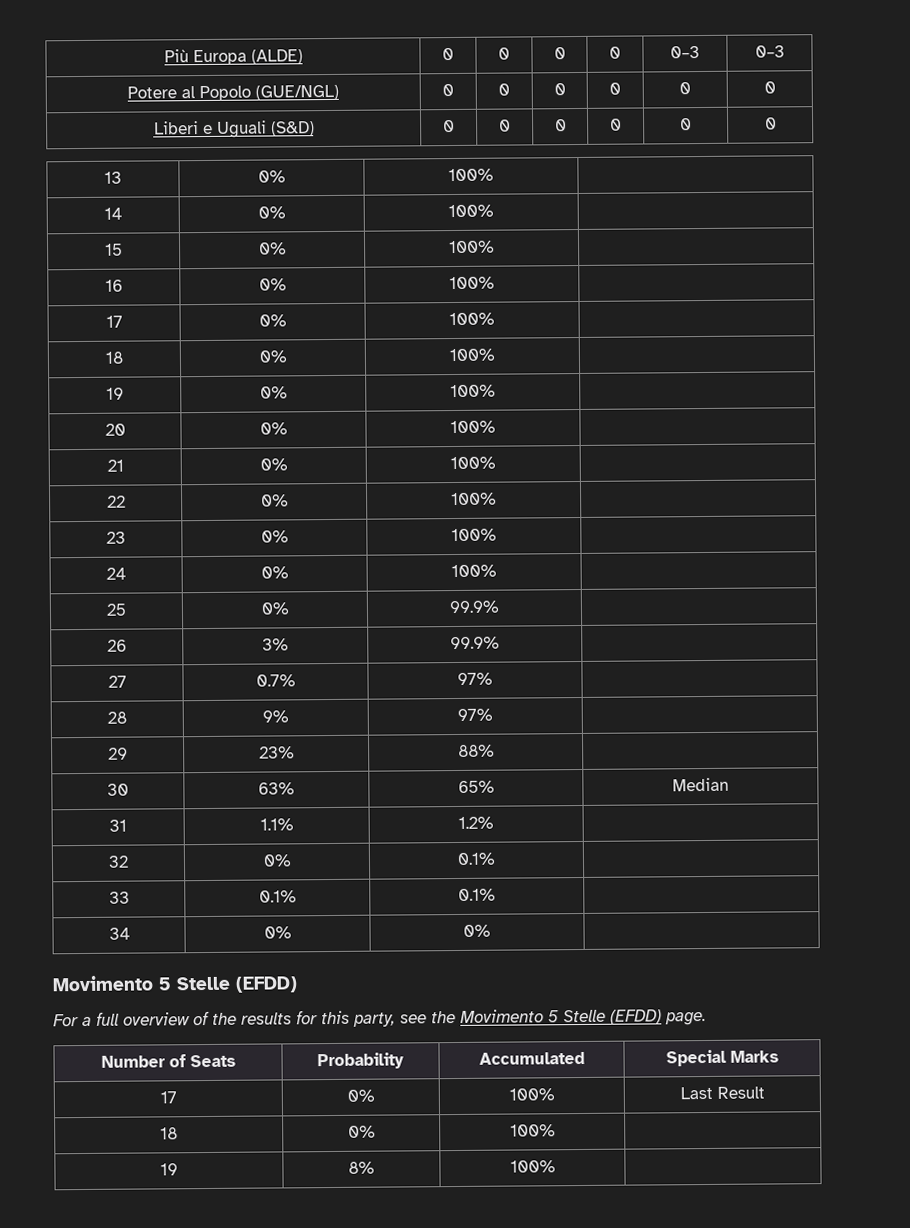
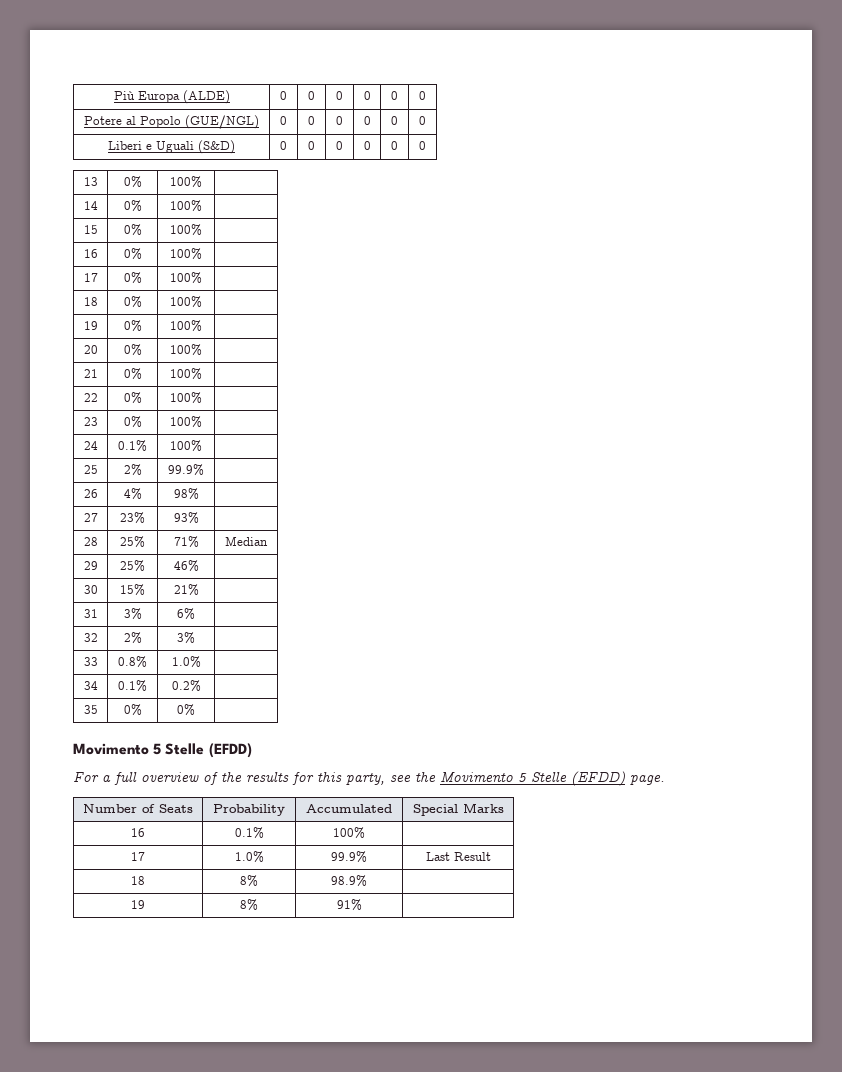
[670,46,700,59] [754,45,785,58] 0–3 | 0–3 -> [391,91,398,100] [419,91,426,100] 0 | 0
[260,566,289,579] 0% -> [118,440,147,452] 0.1%
[260,602,289,615] 0% -> [123,464,142,476] 2%
[262,638,289,651] [450,636,500,650] 3% | 99.9% -> [123,488,142,500] [173,488,199,500] 4% | 98%
[255,674,296,687] [457,672,493,685] 0.7% | 97% -> [120,512,145,524] [173,512,199,524] 23% | 93%
[262,710,289,723] [457,708,493,721] 9% | 97% | -> [120,536,145,548] [173,536,199,548] [225,536,268,546] 25% | 71% | Median
[258,746,295,759] [457,744,495,757] 23% | 88% -> [120,560,145,572] [173,560,199,572] 25% | 46%
[258,782,295,795] [457,780,495,793] [672,777,729,792] 63% | 65% | Median -> [120,584,145,596] [173,584,199,596] 15% | 21% |
[259,818,294,831] [458,816,494,829] 1.1% | 1.2% -> [123,608,142,620] [177,608,195,620] 3% | 6%
[262,854,292,867] [457,852,496,865] 0% | 0.1% -> [123,632,142,644] [177,632,195,644] 2% | 3%
[258,890,297,903] [458,888,496,901] [108,927,130,940] 0.1% | 0.1% | // 34 -> [118,656,147,668] [171,656,201,668] [83,681,98,690] [118,680,147,692] [171,680,201,692] [83,705,98,714] 0.8% | 1.0% | // 34 | 0.1% | 0.2% | // 35
[159,1091,177,1104] [346,1089,375,1102] [508,1088,555,1101] // 17 | 0% | 100% -> [131,828,145,837] [234,827,264,839] [333,827,365,839] [131,852,145,861] [234,851,264,863] [331,851,367,863] // 16 | 0.1% | 100% | // 17 | 1.0% | 99.9%
[347,1125,376,1138] [509,1124,556,1137] 0% | 100% -> [240,875,258,887] [331,875,367,887] 8% | 98.9%
[509,1160,556,1173] 100% -> [336,899,362,911] 91%

